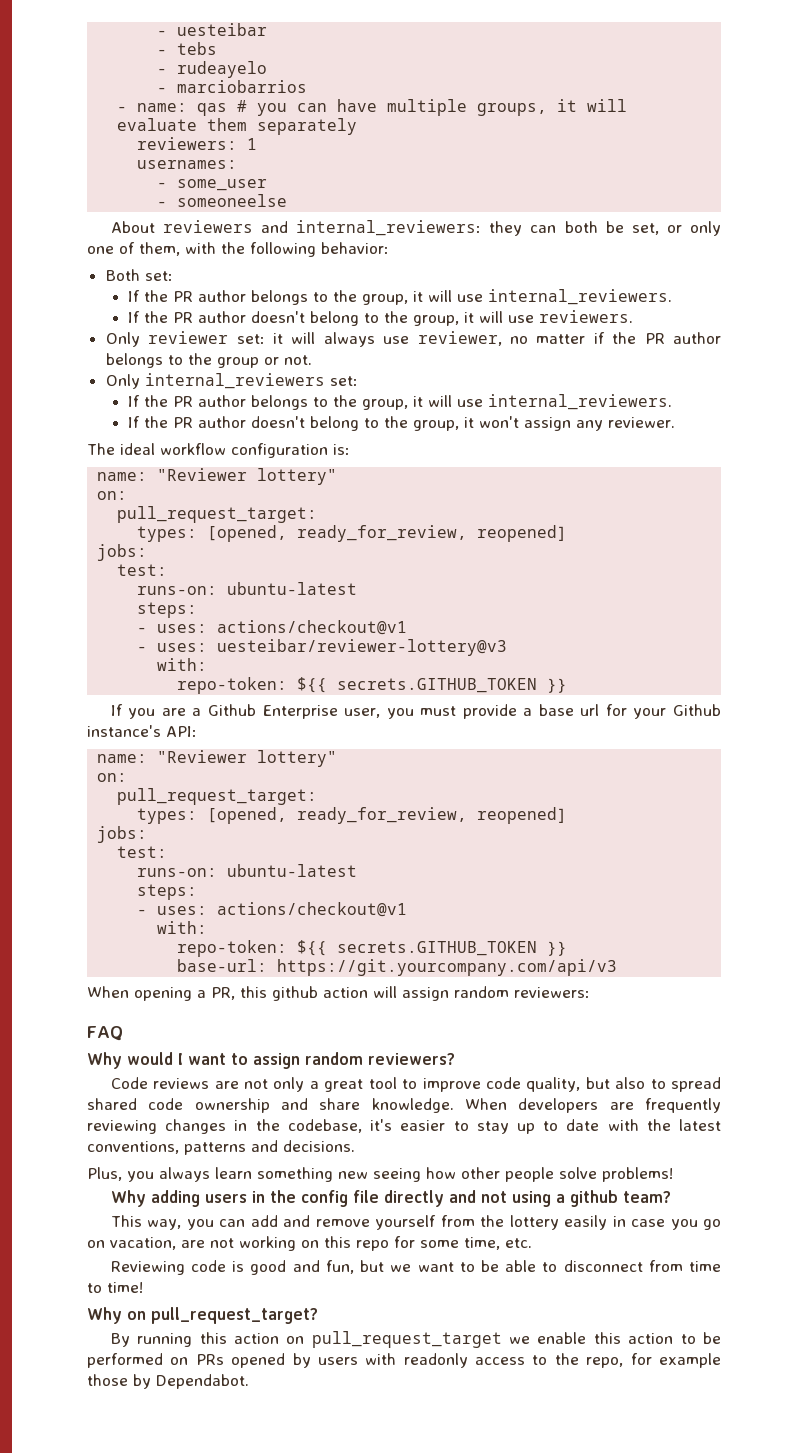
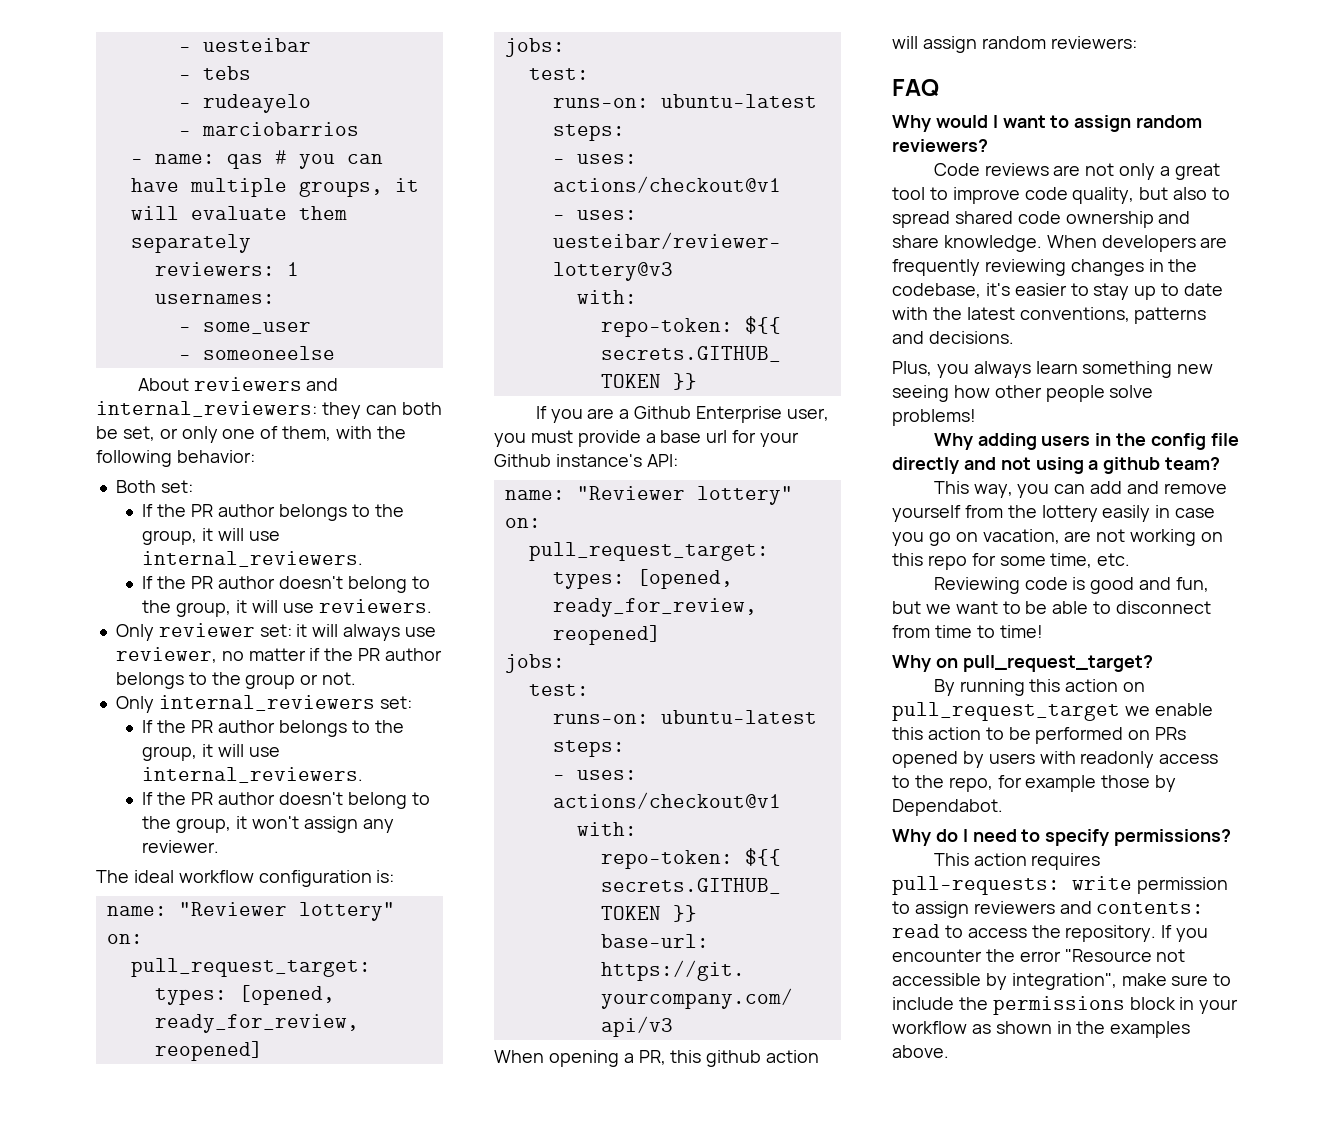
(249, 1381) none -> [892,829,1232,846] [933,853,1101,870] [892,876,1228,895] [892,901,1205,918] [892,924,1209,942] [892,949,1186,962] [892,973,1232,990] [892,996,1239,1015] [892,1021,1191,1038] [892,1045,949,1058] // Why do I need to specify permissions? // This action requires pull-requests: write permission to assign reviewers and contents: read to access the repository. If you encounter the error "Resource not accessible by integration", make sure to include the permissions block in your workflow as shown in the examples above.

